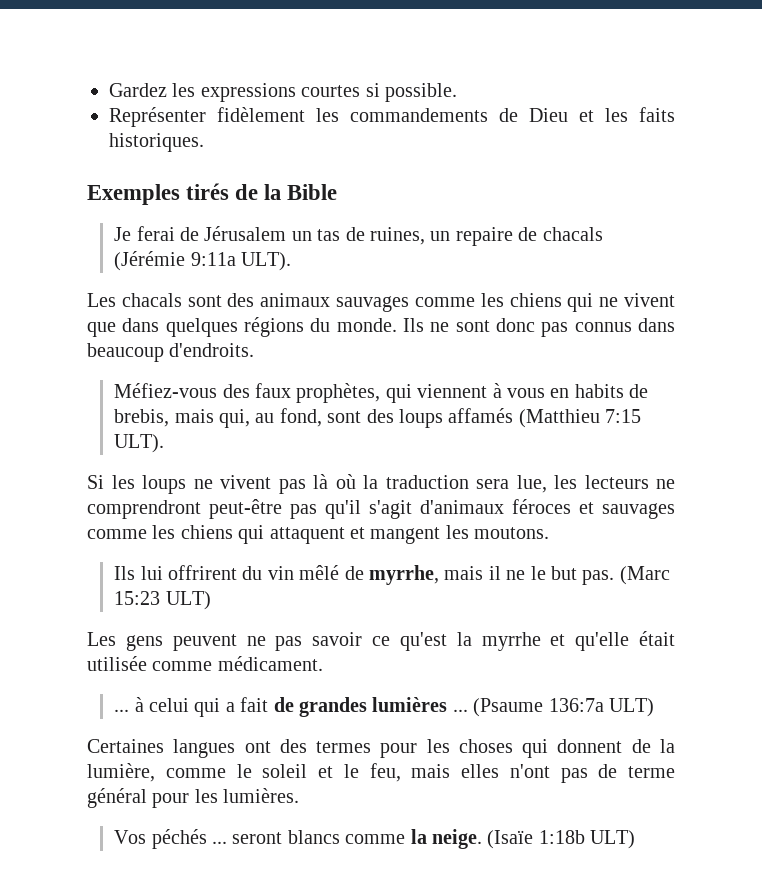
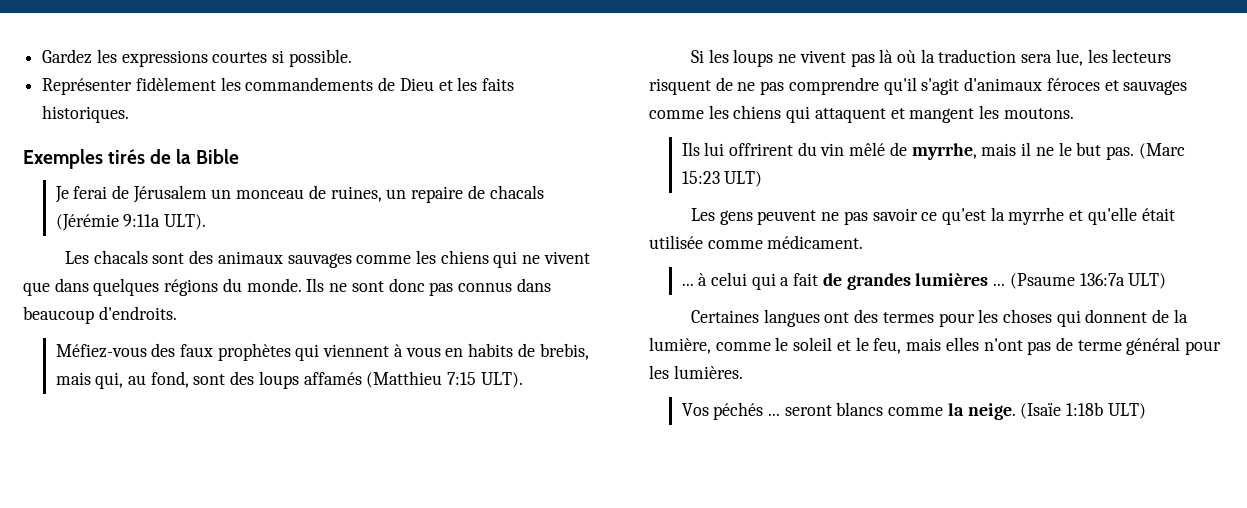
[317,229,341,241] tas -> [236,189,305,199] monceau
[296,383,381,403] prophètes, -> [217,343,291,361] prophètes
[656,479,675,489] [87,499,317,519] ne comprendront peut-être pas -> [649,77,879,95] risquent de ne pas comprendre

